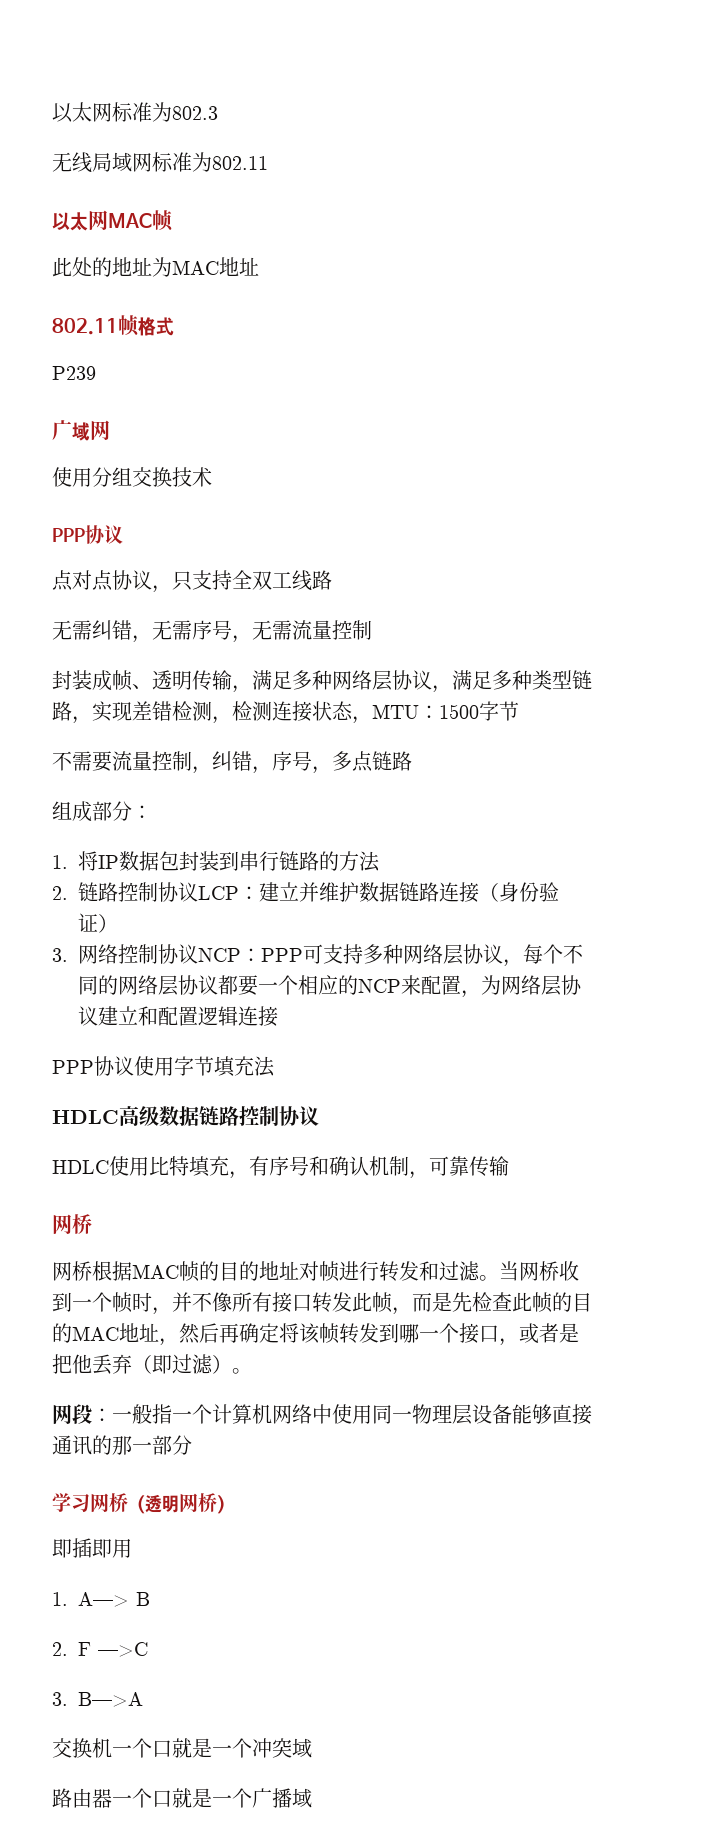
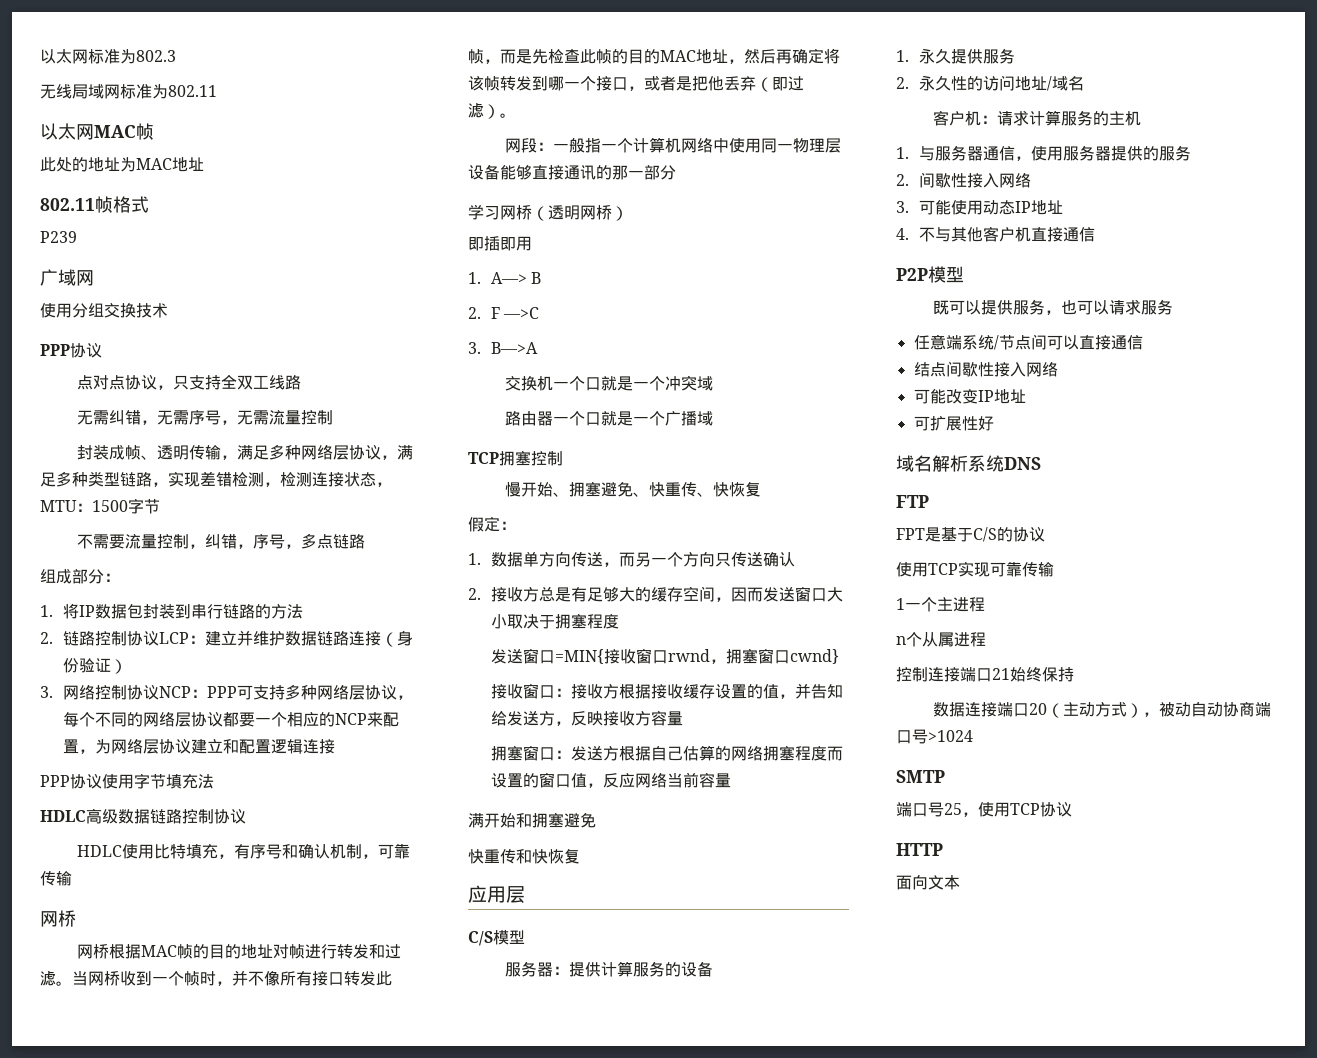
(312, 1798) none -> [468,450,563,466] [505,481,762,497] [468,516,516,532] [468,551,796,567] [468,586,844,602] [491,613,620,629] [491,648,840,664] [491,683,844,699] [491,710,684,726] [491,745,844,761] [491,772,732,788] [468,812,596,828] [468,849,580,864] [468,885,525,903] [468,930,525,946] [505,961,714,977] [896,48,1016,64] [896,75,1085,91] [933,110,1142,126] [896,145,1192,161] [896,172,1032,188] [896,200,1064,215] [896,226,1096,242] [896,266,964,283] [933,299,1174,315] [913,334,1143,350] [913,361,1058,377] [913,389,1026,404] [913,416,994,431] [896,455,1041,472] [896,495,929,508] [896,527,1045,542] [896,561,1054,577] [896,597,985,612] [896,632,986,647] [896,667,1074,682] [933,702,1272,718] [896,729,973,744] [896,770,945,783] [896,802,1072,817] [896,843,943,856] [896,875,960,890] // TCP拥塞控制 // 慢开始、拥塞避免、快重传、快恢复 // 假定： // 1.数据单方向传送，而另一个方向只传送确认 // 2.接收方总是有足够大的缓存空间，因而发送窗口大小取决于拥塞程度 // 发送窗口=MIN{接收窗口rwnd，拥塞窗口cwnd} // 接收窗口：接收方根据接收缓存设置的值，并告知给发送方，反映接收方容量 // 拥塞窗口：发送方根据自己估算的网络拥塞程度而设置的窗口值，反应网络当前容量 // 满开始和拥塞避免 // 快重传和快恢复 // 应用层 // C/S模型 // 服务器：提供计算服务的设备 // 1.永久提供服务 // 2.永久性的访问地址/域名 // 客户机：请求计算服务的主机 // 1.与服务器通信，使用服务器提供的服务 // 2.间歇性接入网络 // 3.可能使用动态IP地址 // 4.不与其他客户机直接通信 // P2P模型 // 既可以提供服务，也可以请求服务 // 任意端系统/节点间可以直接通信 // 结点间歇性接入网络 // 可能改变IP地址 // 可扩展性好 // 域名解析系统DNS // FTP // FPT是基于C/S的协议 // 使用TCP实现可靠传输 // 1一个主进程 // n个从属进程 // 控制连接端口21始终保持 // 数据连接端口20（主动方式），被动自动协商端口号>1024 // SMTP // 端口号25，使用TCP协议 // HTTP // 面向文本

